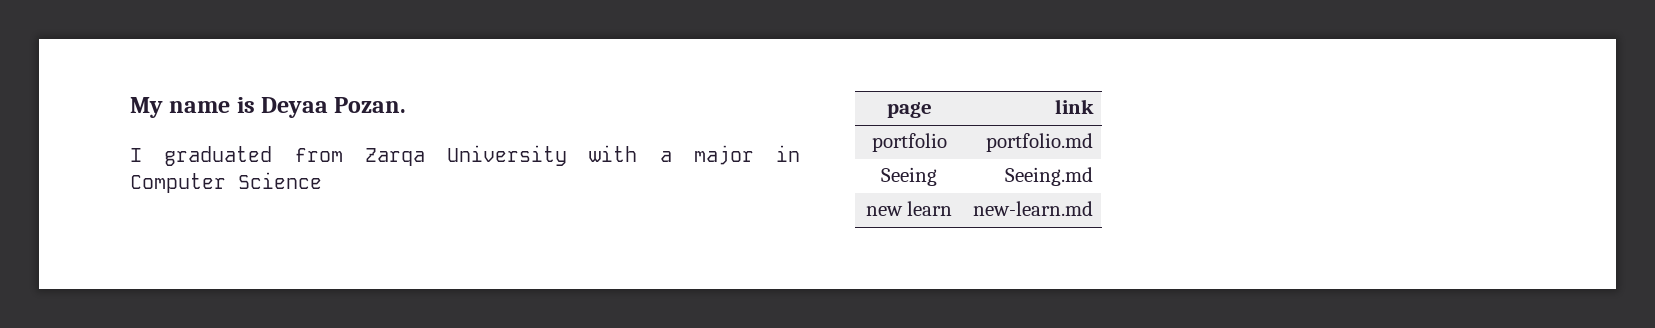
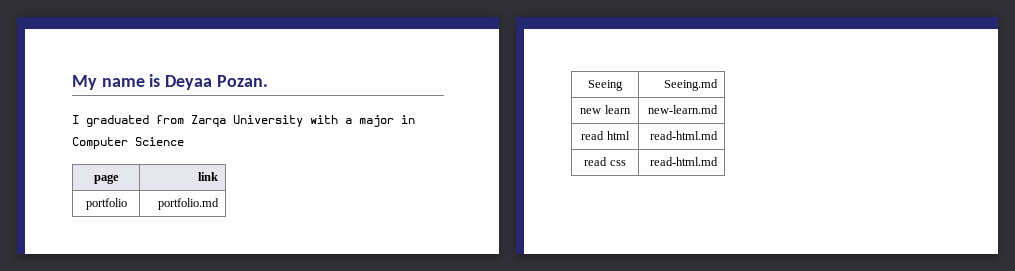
(1094, 208) none -> [581,131,630,140] [649,131,718,140] [584,157,626,166] [649,157,718,166] // read html | read-html.md // read css | read-html.md

